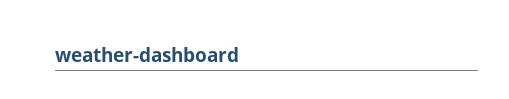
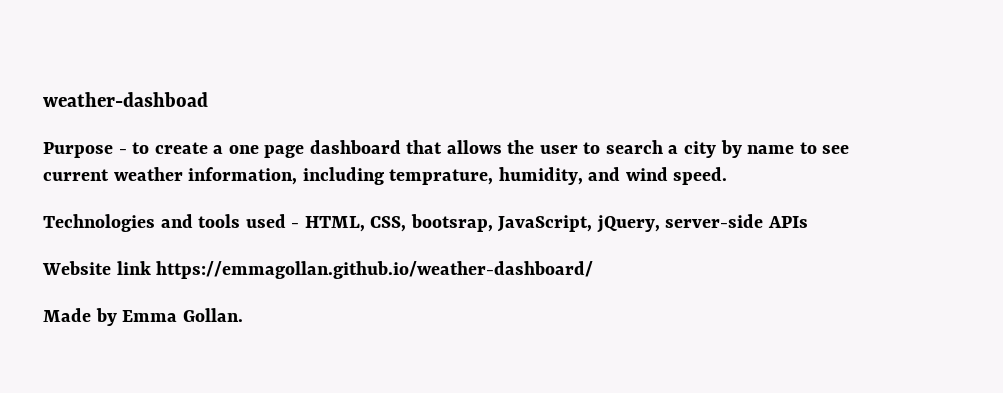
[55,47,239,62] weather-dashboard -> [43,92,208,107] [43,140,850,158] [43,167,728,185] [43,214,808,233] [42,261,594,279] [43,308,243,326] weather-dashboad // Purpose - to create a one page dashboard that allows the user to search a city by name to see current weather information, including temprature, humidity, and wind speed. // Technologies and tools used - HTML, CSS, bootsrap, JavaScript, jQuery, server-side APIs // Website link https://emmagollan.github.io/weather-dashboard/ // Made by Emma Gollan.

